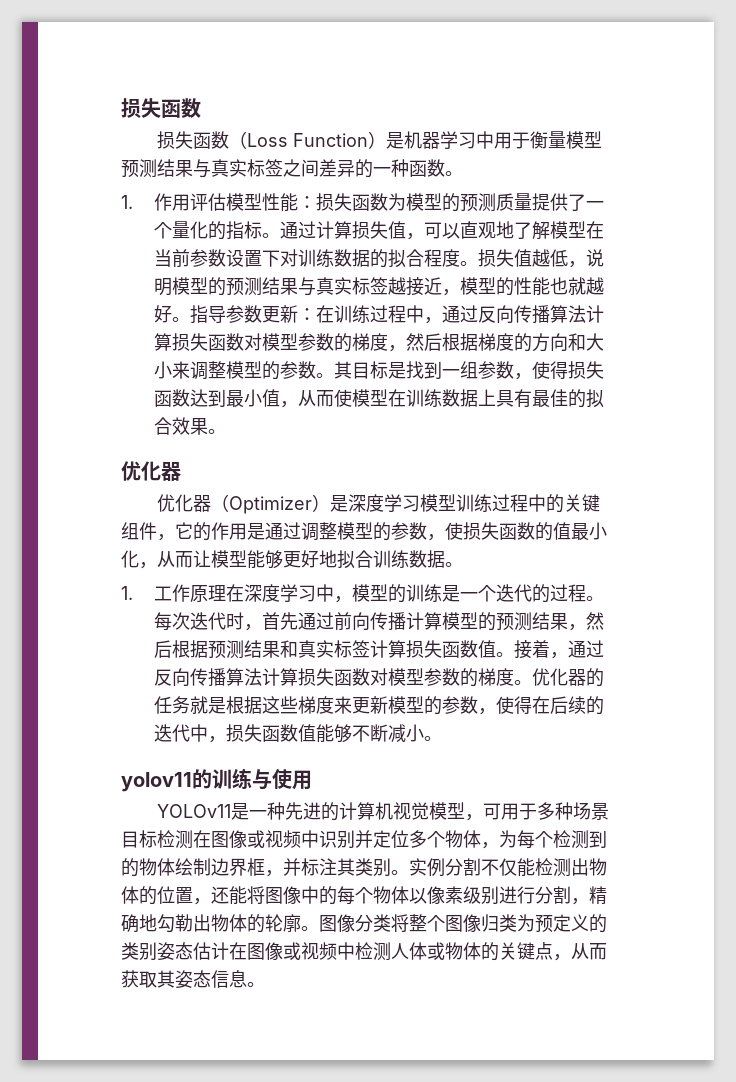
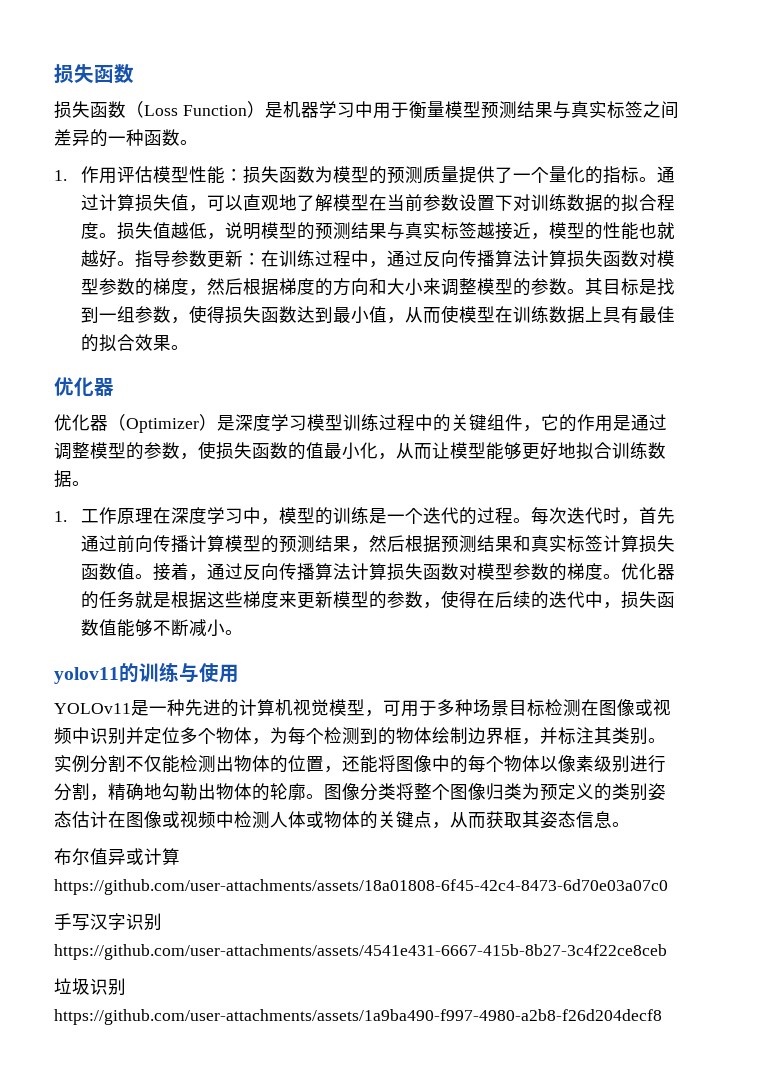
(265, 984) none -> [54,848,180,865] [54,879,668,895] [54,913,162,931] [54,944,667,960] [54,978,126,996] [54,1009,662,1025] // 布尔值异或计算https://github.com/user-attachments/assets/18a01808-6f45-42c4-8473-6d70e03a07c0 // 手写汉字识别https://github.com/user-attachments/assets/4541e431-6667-415b-8b27-3c4f22ce8ceb // 垃圾识别https://github.com/user-attachments/assets/1a9ba490-f997-4980-a2b8-f26d204decf8

